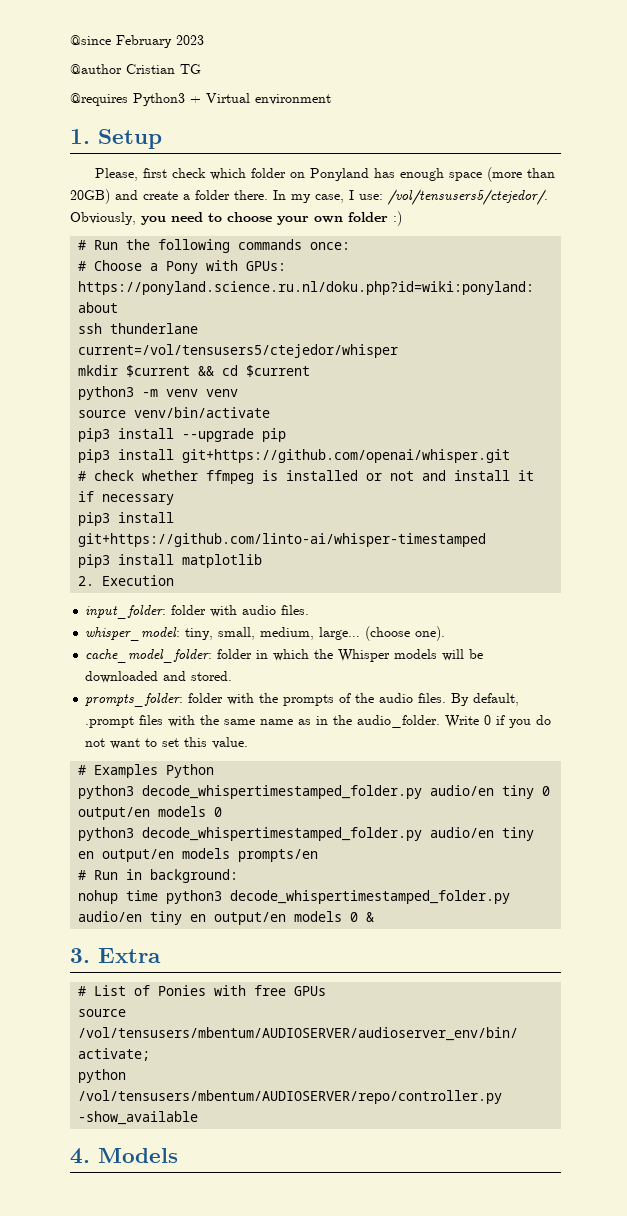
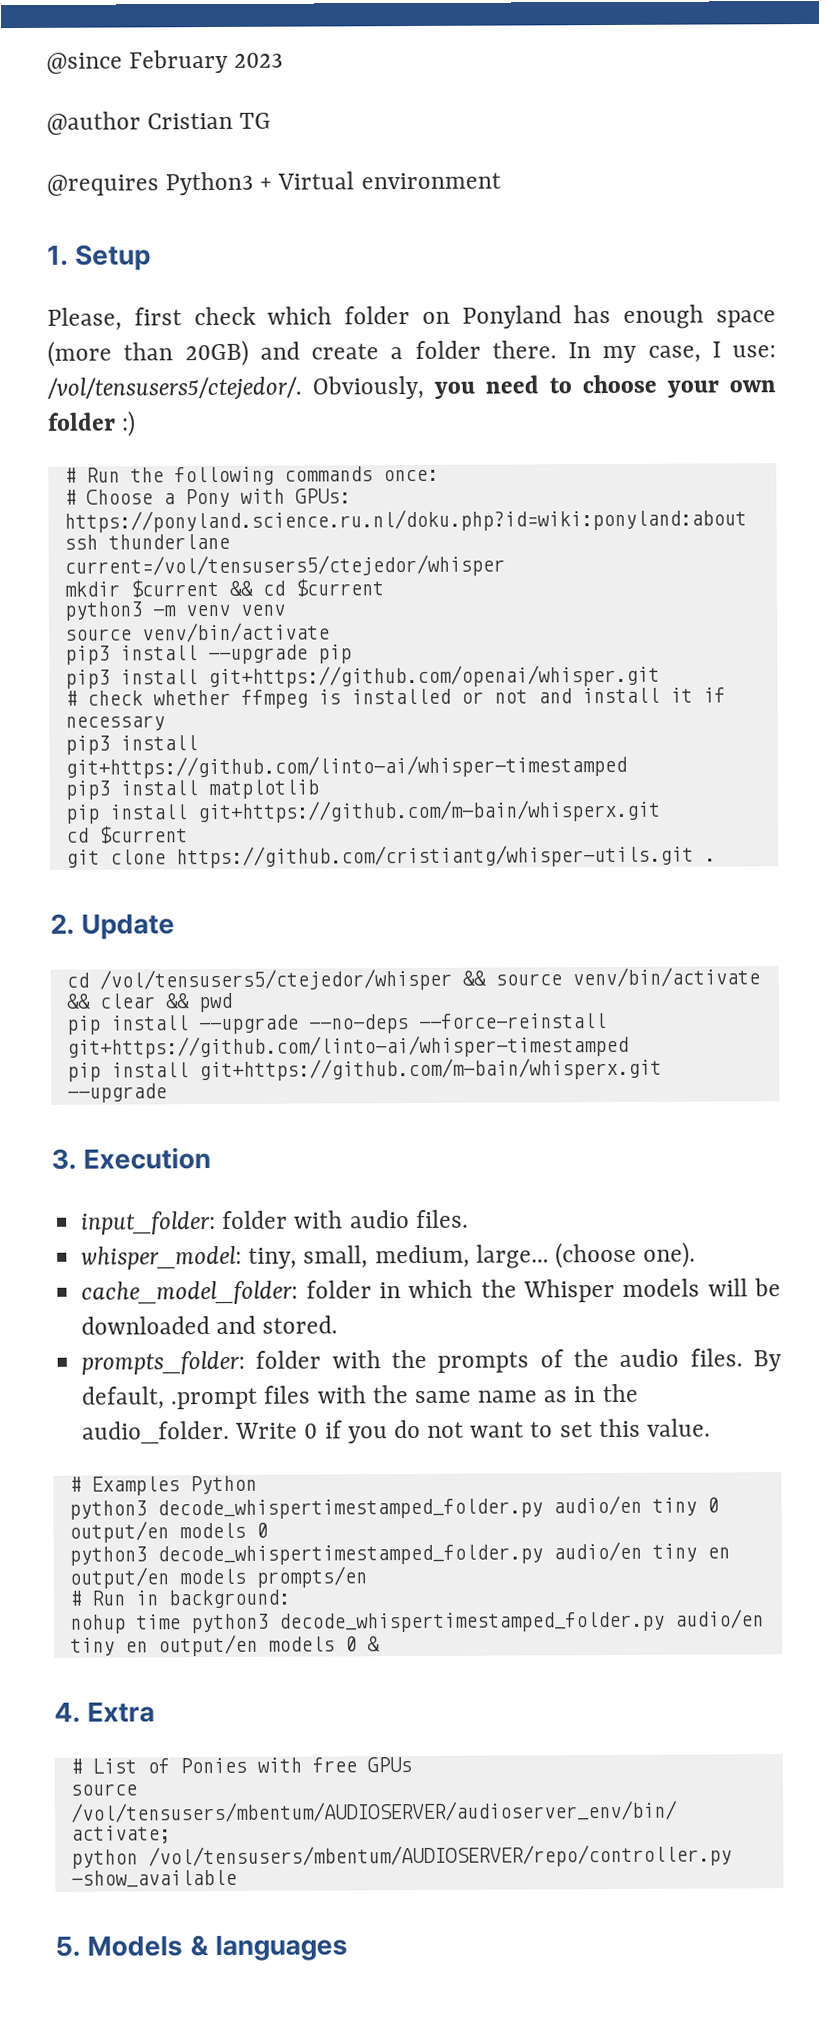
[78,576,95,586] 2. -> [64,799,661,824] [65,825,188,844] [65,844,716,869] [50,913,176,940] [65,967,760,992] [65,992,233,1013] [66,1013,607,1035] [66,1034,629,1059] [66,1057,662,1082] [66,1083,167,1103] [51,1148,77,1170] pip install git+https://github.com/m-bain/whisperx.git // cd $current // git clone https://github.com/cristiantg/whisper-utils.git . // 2. Update // cd /vol/tensusers5/ctejedor/whisper && source venv/bin/activate && clear && pwd // pip install --upgrade --no-deps --force-reinstall git+https://github.com/linto-ai/whisper-timestamped // pip install git+https://github.com/m-bain/whisperx.git --upgrade // 3.
[70,948,90,963] 3. -> [54,1701,81,1723] 4.
[70,1148,178,1164] 4. Models -> [55,1934,348,1962] 5. Models & languages

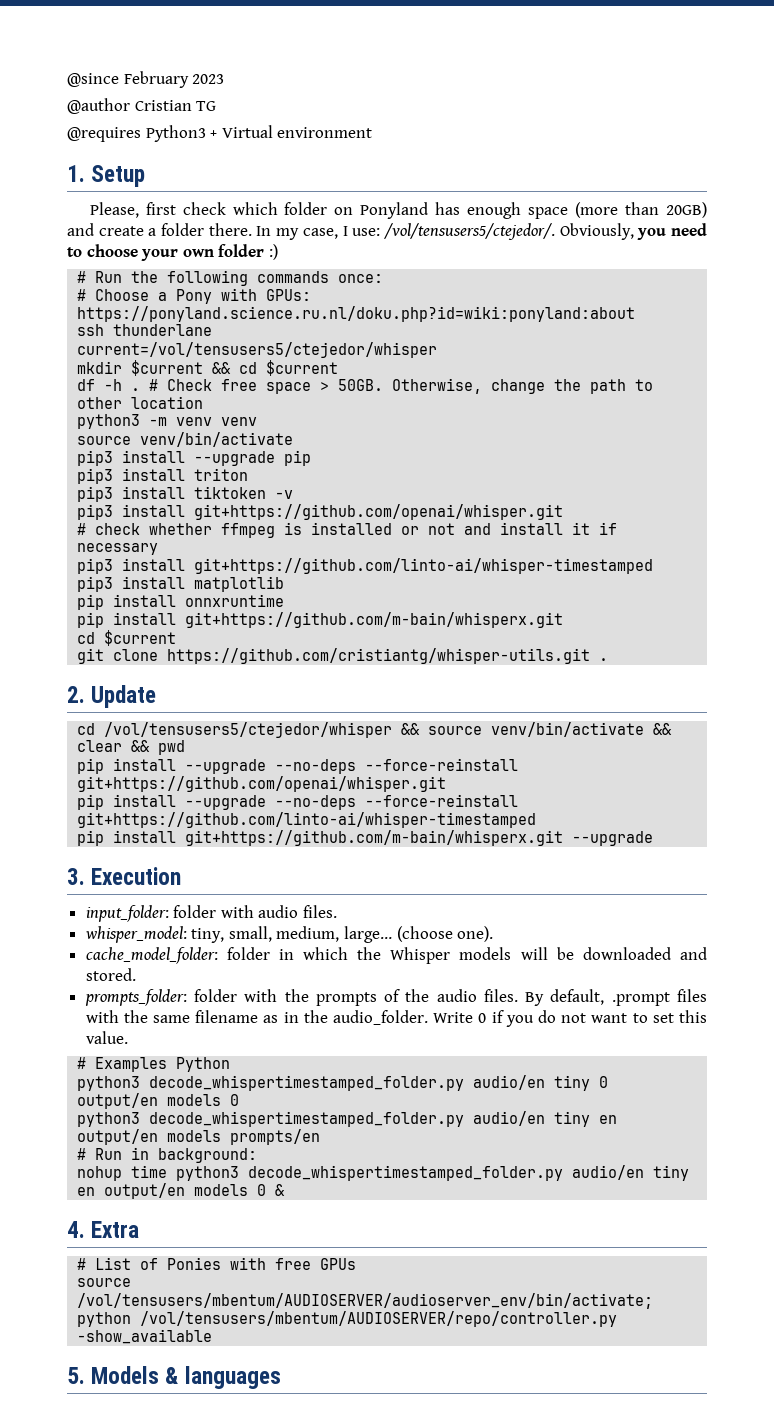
(384, 587) none -> [77,378,654,394] [77,396,204,409] // df -h . # Check free space > 50GB. Otherwise, change the path to other location
(352, 654) none -> [77,468,249,484] [77,486,294,502] // pip3 install triton // pip3 install tiktoken -v
(319, 789) none -> [77,594,285,610] // pip install onnxruntime
(233, 1002) none -> [77,758,519,774] [77,776,447,792] // pip install --upgrade --no-deps --force-reinstall git+https://github.com/openai/whisper.git
[477,1390,538,1403] name -> [195,1010,259,1023] filename

